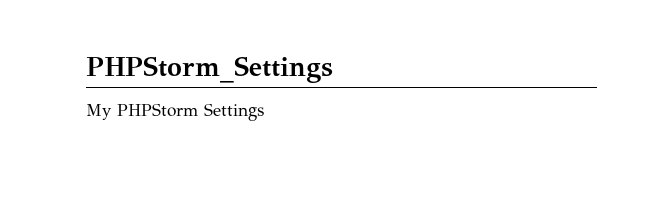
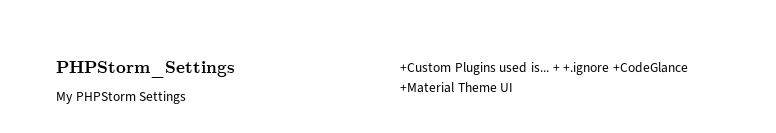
(264, 112) none -> [400,62,688,75] [400,82,514,93] // +Custom Plugins used is... + +.ignore +CodeGlance +Material Theme UI

